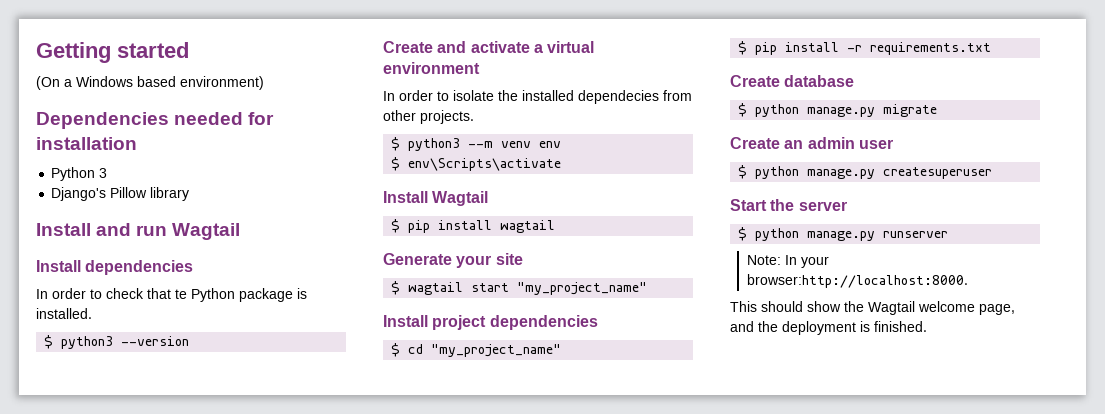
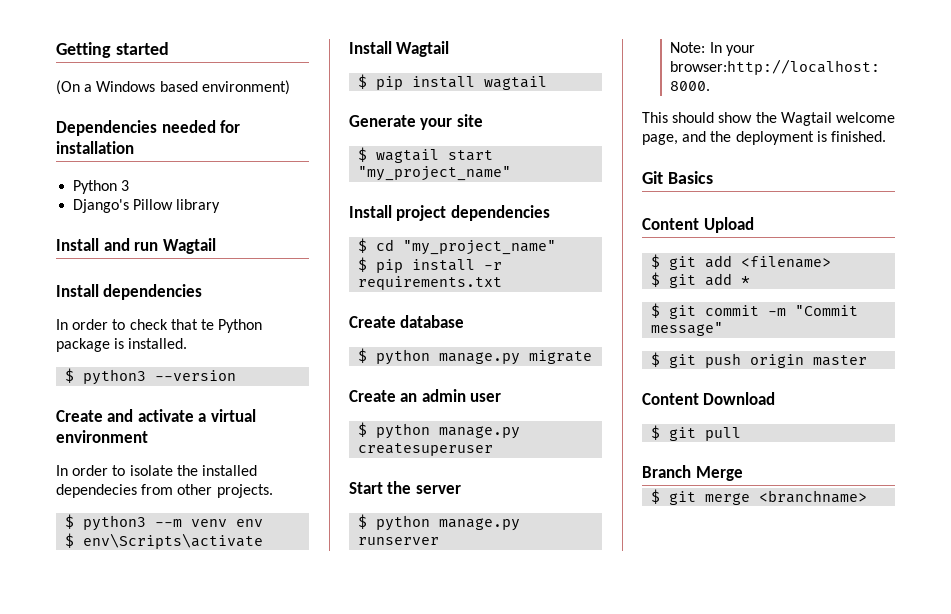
(927, 326) none -> [642,171,713,184] [642,217,754,233] [651,254,832,270] [651,272,751,288] [651,303,859,319] [651,322,724,336] [651,352,868,368] [642,392,776,405] [651,425,742,441] [642,465,743,481] [651,489,868,505] // Git Basics // Content Upload // $ git add <filename> // $ git add * // $ git commit -m "Commit message" // $ git push origin master // Content Download // $ git pull // Branch Merge // $ git merge <branchname>

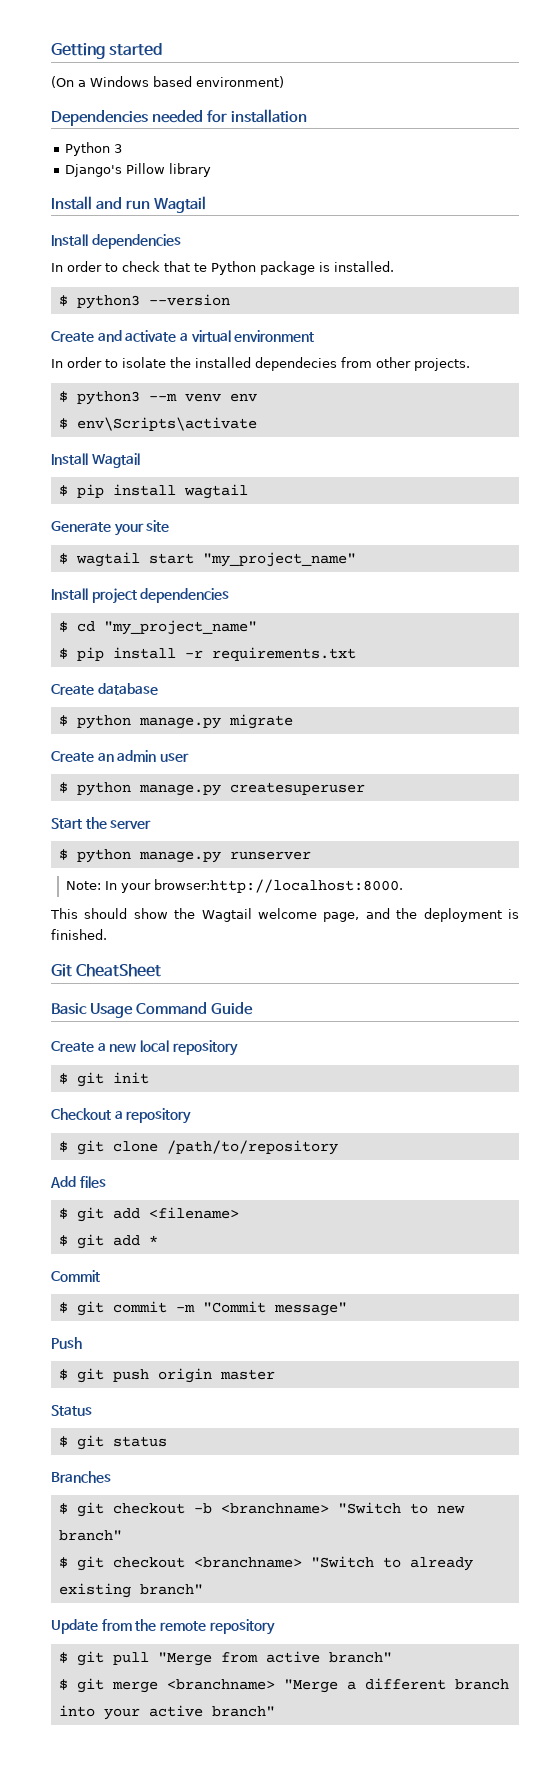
[667,171,713,184] [642,217,754,233] Basics // Content Upload -> [76,964,162,977] [51,1002,254,1018] [51,1040,238,1056] [58,1072,149,1087] [51,1108,192,1124] [58,1140,338,1155] [50,1176,106,1188] CheatSheet // Basic Usage Command Guide // Create a new local repository // $ git init // Checkout a repository // $ git clone /path/to/repository // Add files
(751, 280) none -> [51,1270,100,1282] // Commit
(724, 329) none -> [51,1337,82,1349] // Push
[642,392,776,405] Content Download -> [51,1405,92,1416] [58,1435,167,1450] [51,1471,111,1483] [58,1502,465,1517] [58,1530,122,1541] [58,1556,473,1571] [58,1583,203,1598] [51,1619,275,1635] Status // $ git status // Branches // $ git checkout -b <branchname> "Switch to new branch" // $ git checkout <branchname> "Switch to already existing branch" // Update from the remote repository
[642,465,743,481] // Branch Merge -> [157,1651,392,1666] "Merge from active branch"
(868, 496) none -> [283,1678,509,1693] [58,1705,275,1720] "Merge a different branch into your active branch"

